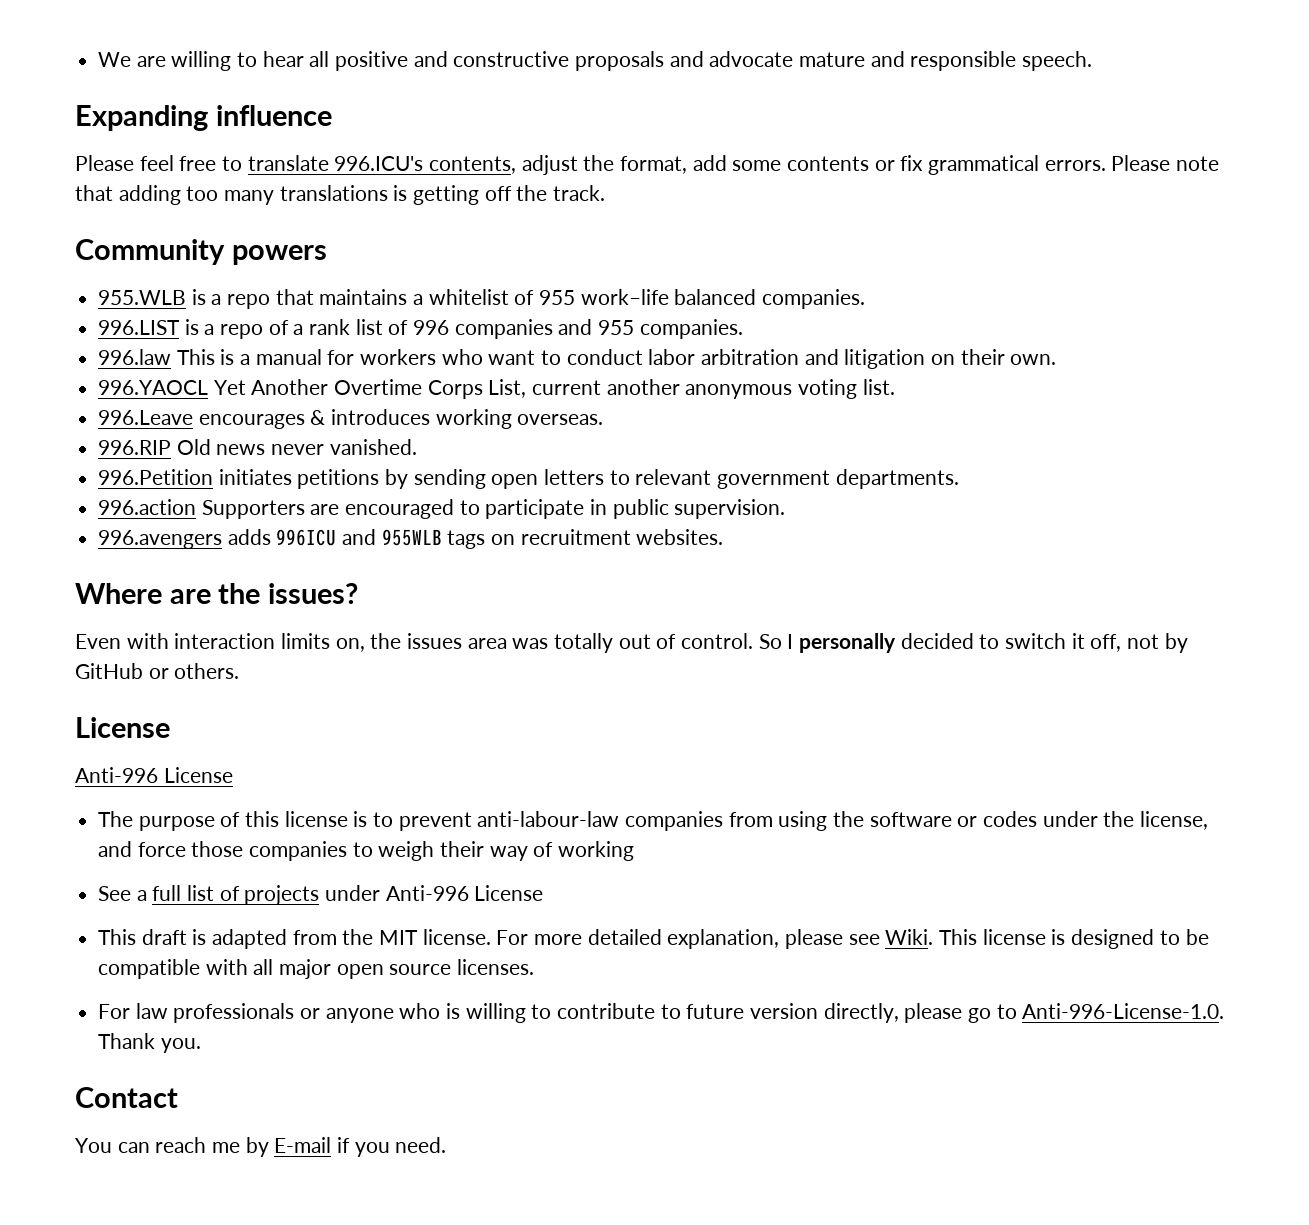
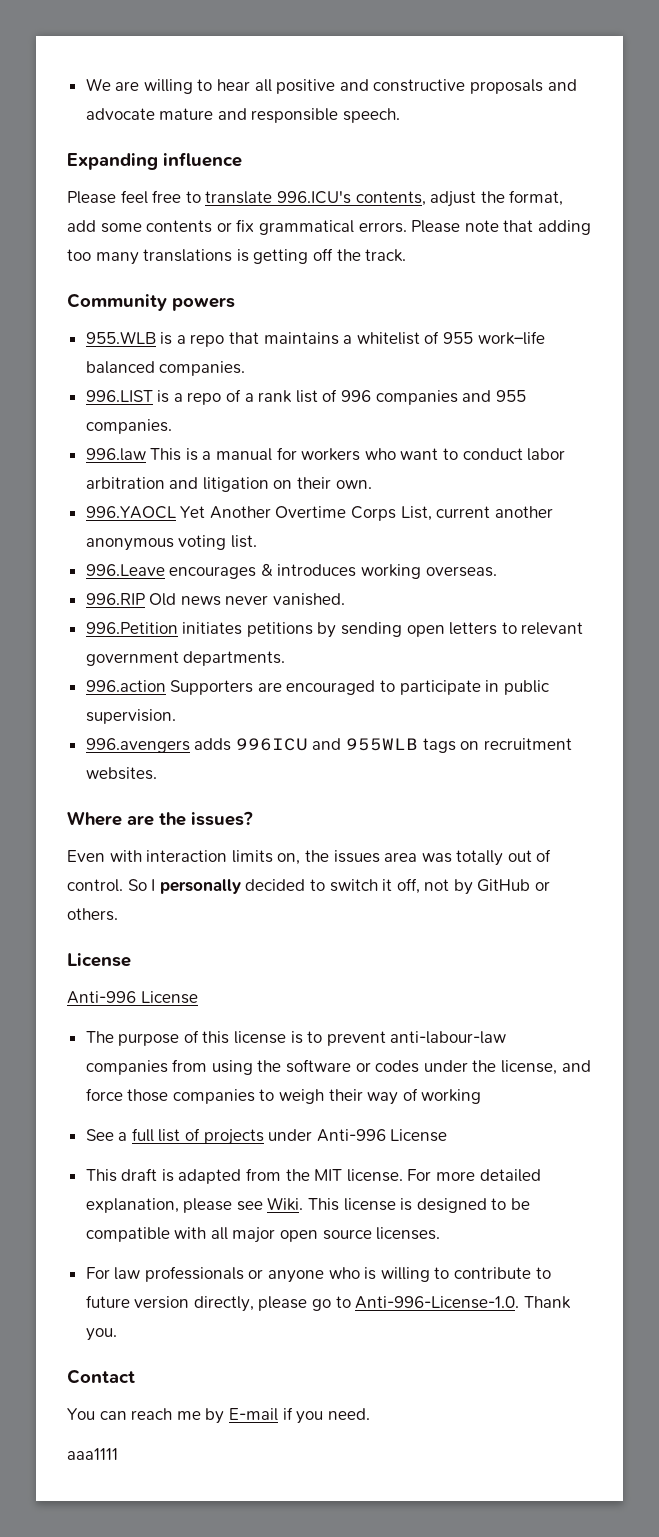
(447, 1145) none -> [67,1448,118,1460] // aaa1111

